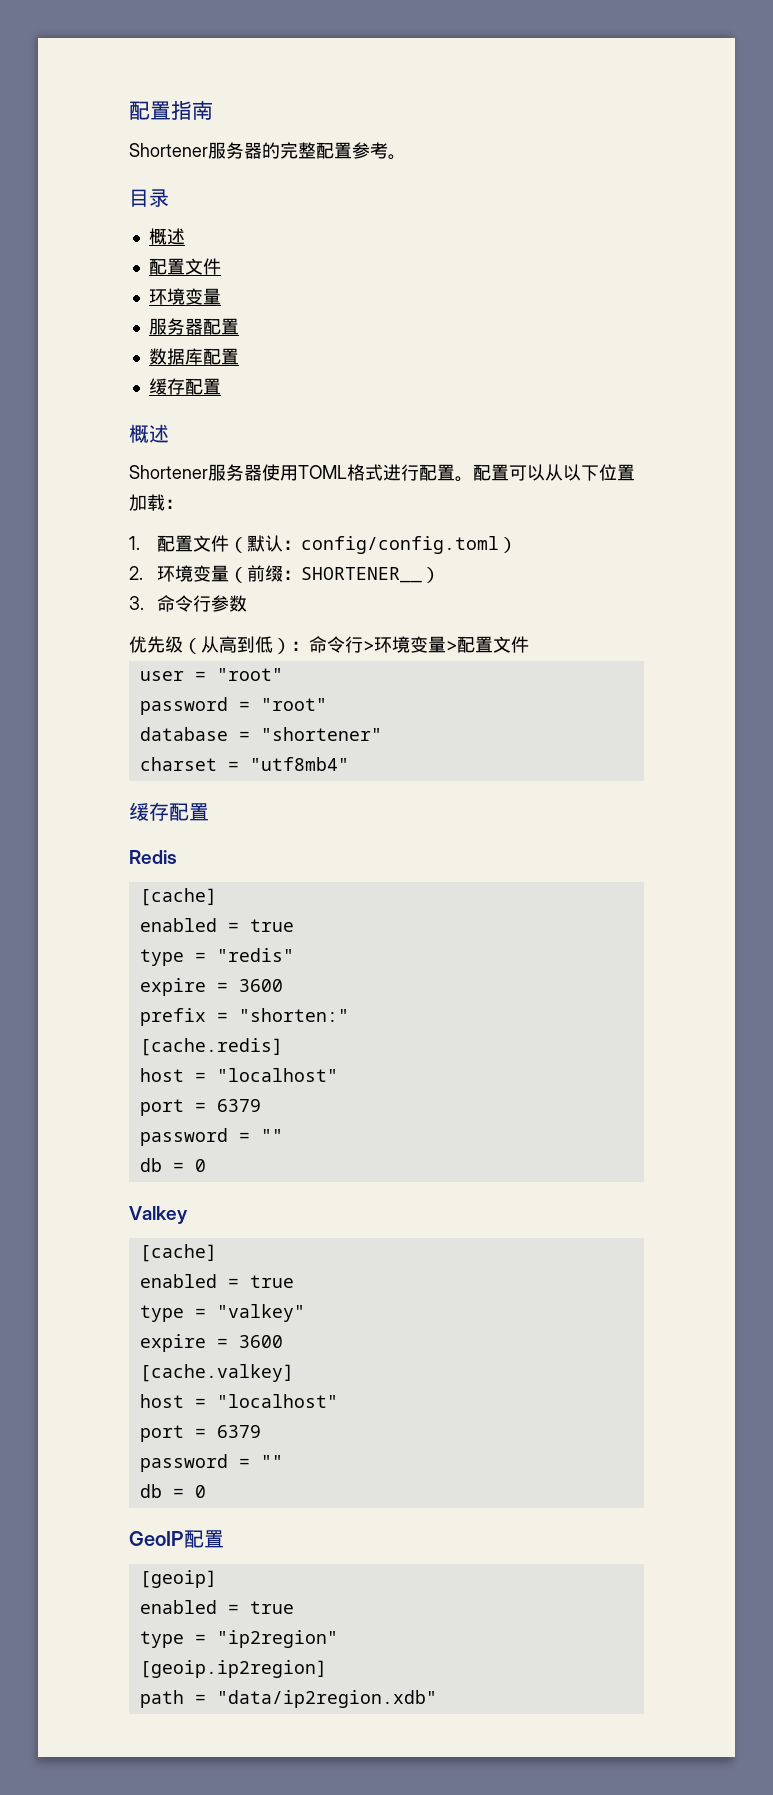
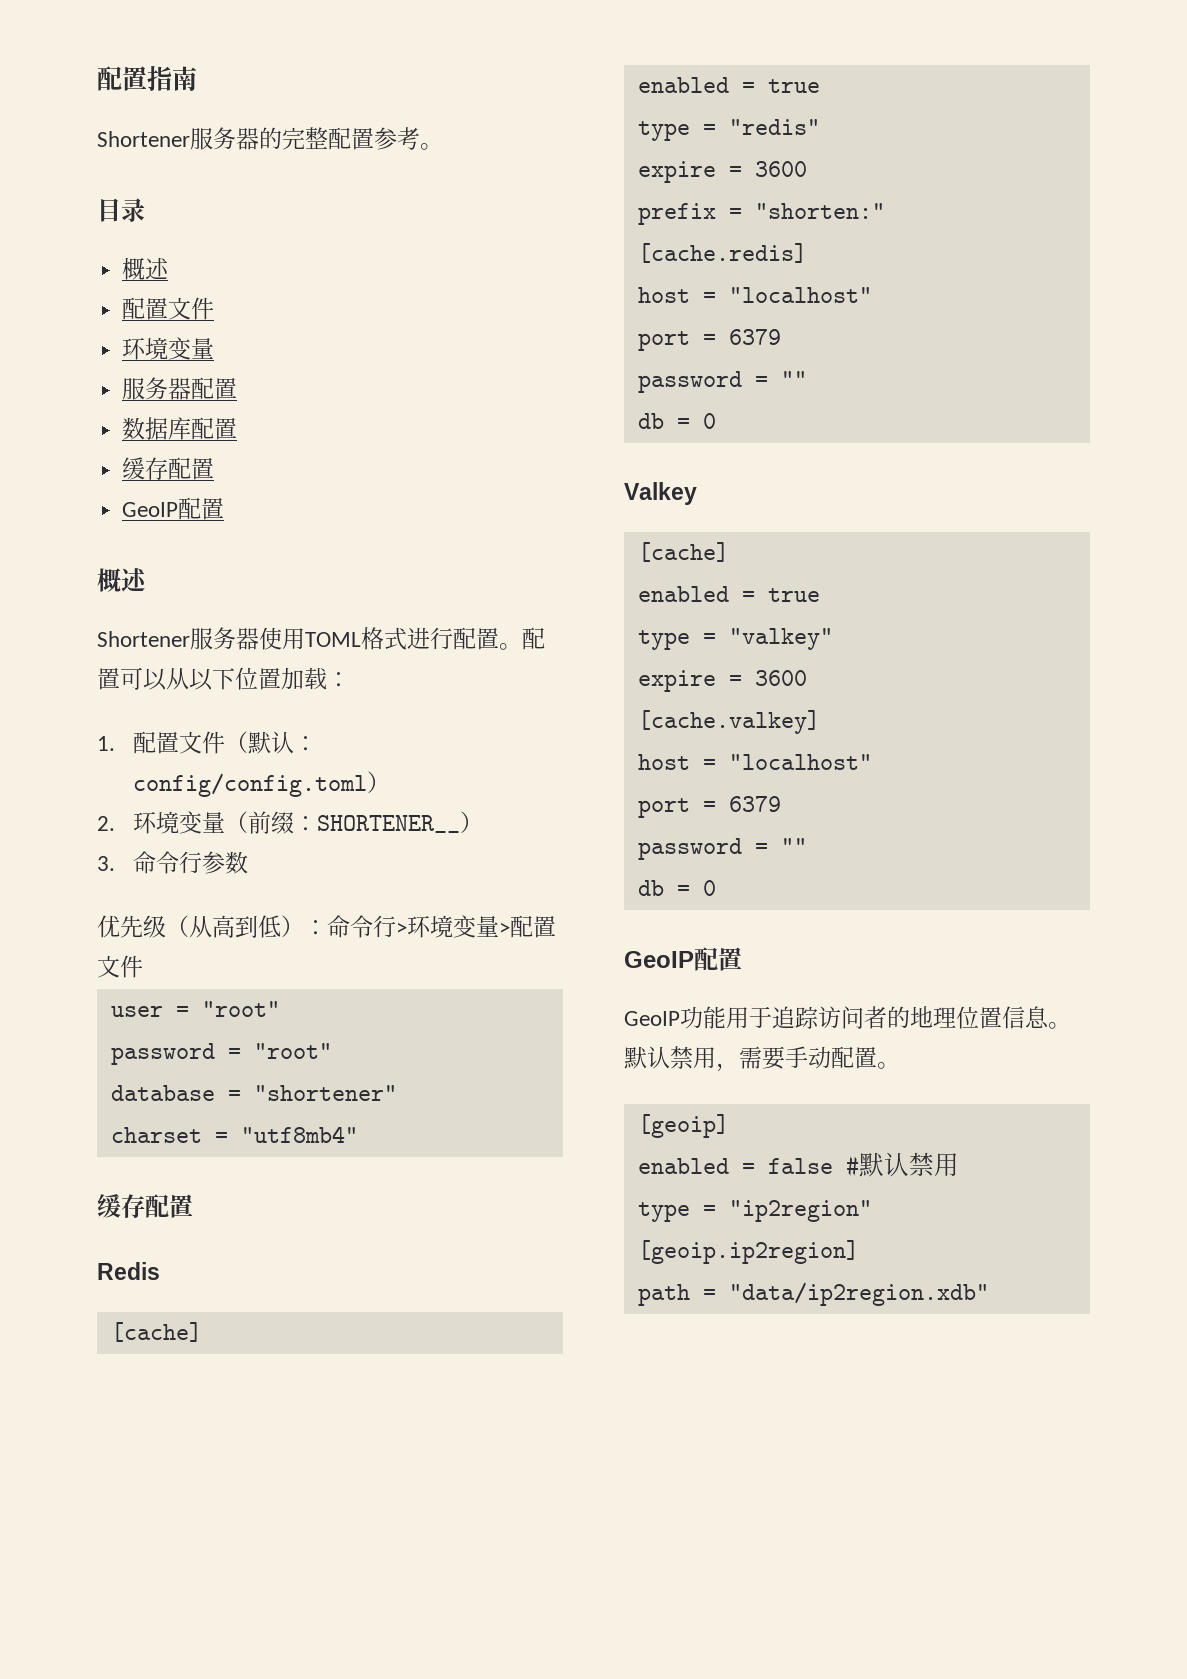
(221, 386) none -> [122,497,225,520] // GeoIP配置
(224, 1539) none -> [624,1006,1071,1029] [624,1046,900,1072] // GeoIP功能用于追踪访问者的地理位置信息。默认禁用，需要手动配置。
[249,1601,294,1614] true -> [767,1152,959,1177] false #默认禁用

